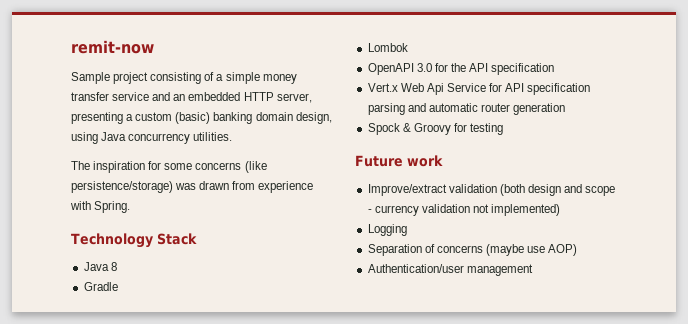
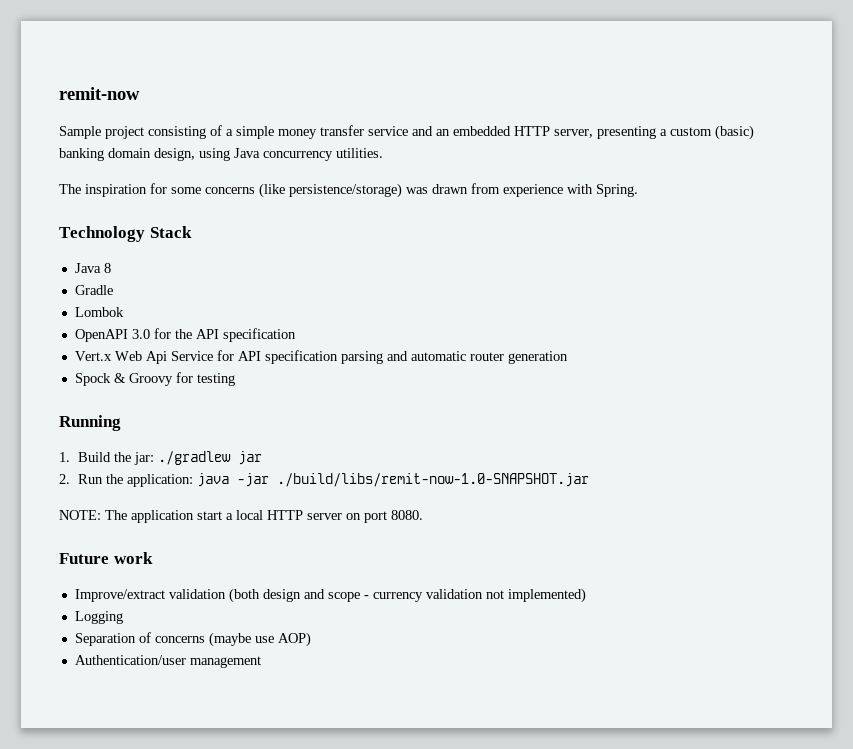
(504, 129) none -> [59,415,121,431] [59,451,262,465] [59,473,589,487] [59,510,423,523] // Running // 1. Build the jar: ./gradlew jar // 2. Run the application: java -jar ./build/libs/remit-now-1.0-SNAPSHOT.jar // NOTE: The application start a local HTTP server on port 8080.

